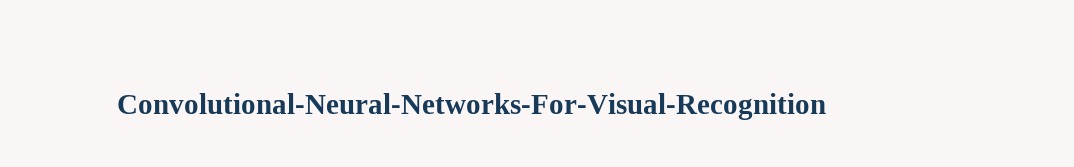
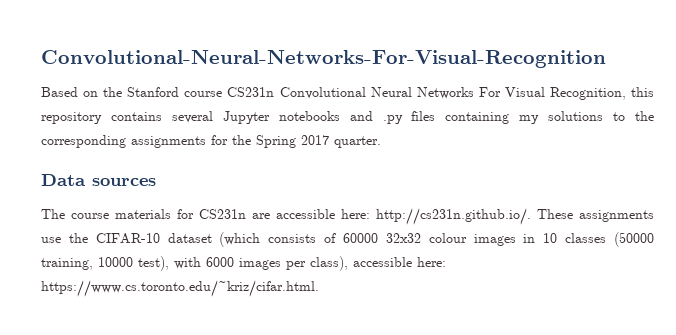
(826, 106) none -> [41,87,654,100] [41,111,654,124] [41,135,381,148] [41,174,156,186] [41,208,654,225] [41,232,654,247] [41,256,446,271] [41,280,319,297] // Based on the Stanford course CS231n Convolutional Neural Networks For Visual Recognition, this repository contains several Jupyter notebooks and .py files containing my solutions to the corresponding assignments for the Spring 2017 quarter. // Data sources // The course materials for CS231n are accessible here: http://cs231n.github.io/. These assignments use the CIFAR-10 dataset (which consists of 60000 32x32 colour images in 10 classes (50000 training, 10000 test), with 6000 images per class), accessible here: https://www.cs.toronto.edu/~kriz/cifar.html.

